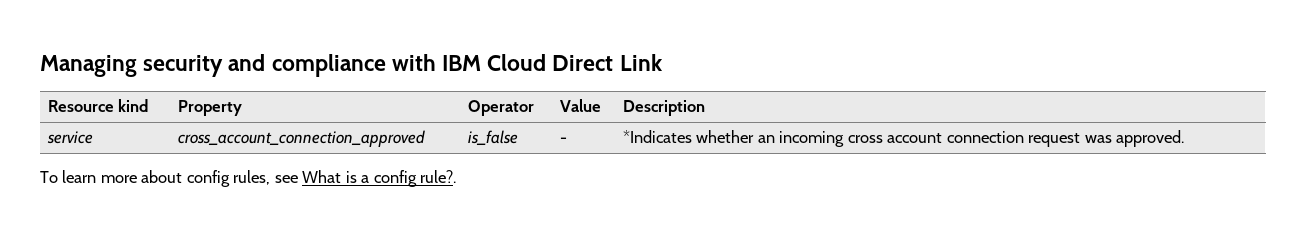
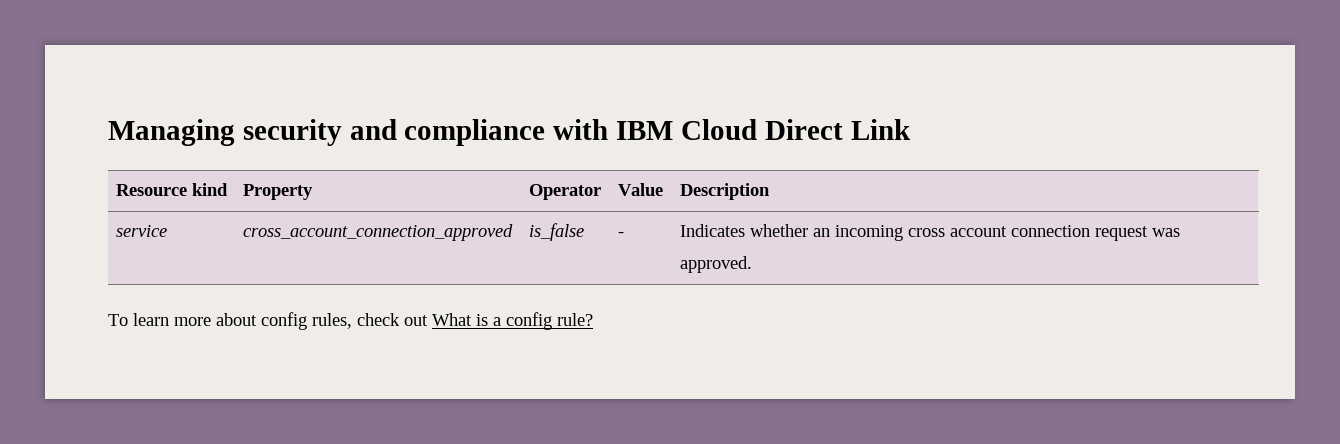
[622,130,692,143] *Indicates -> [679,224,745,237] Indicates
[274,175,298,183] see -> [357,313,428,326] check out
[419,170,456,183] rule?. -> [557,313,593,326] rule?

